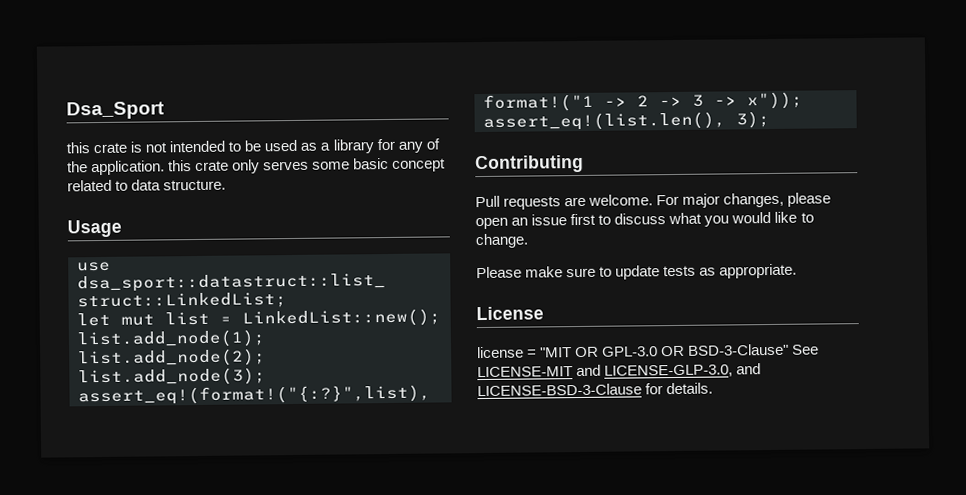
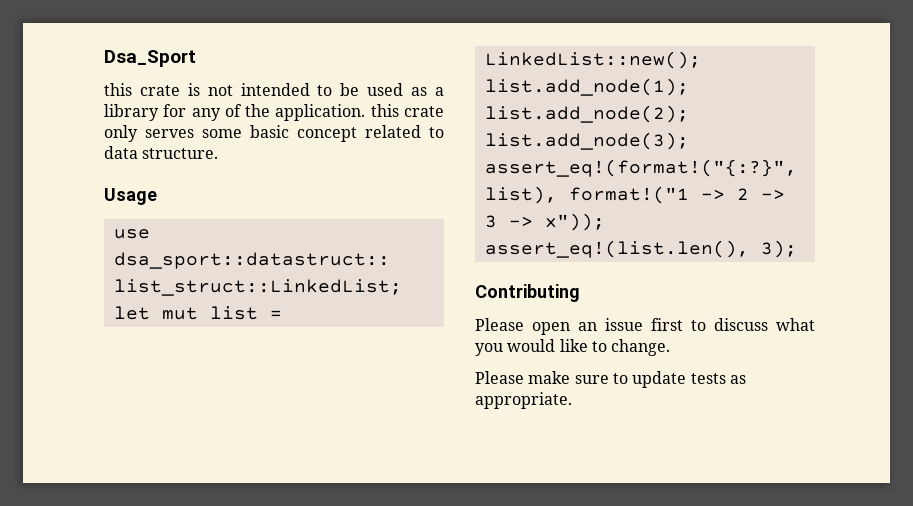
[475,192,832,210] Pull requests are welcome. For major changes, please -> [475,318,524,331] Please
[476,306,544,321] [477,343,820,359] [477,363,762,378] [477,382,714,397] // License // license = "MIT OR GPL-3.0 OR BSD-3-Clause" See LICENSE-MIT and LICENSE-GLP-3.0, and LICENSE-BSD-3-Clause for details. -> (572, 400) none

